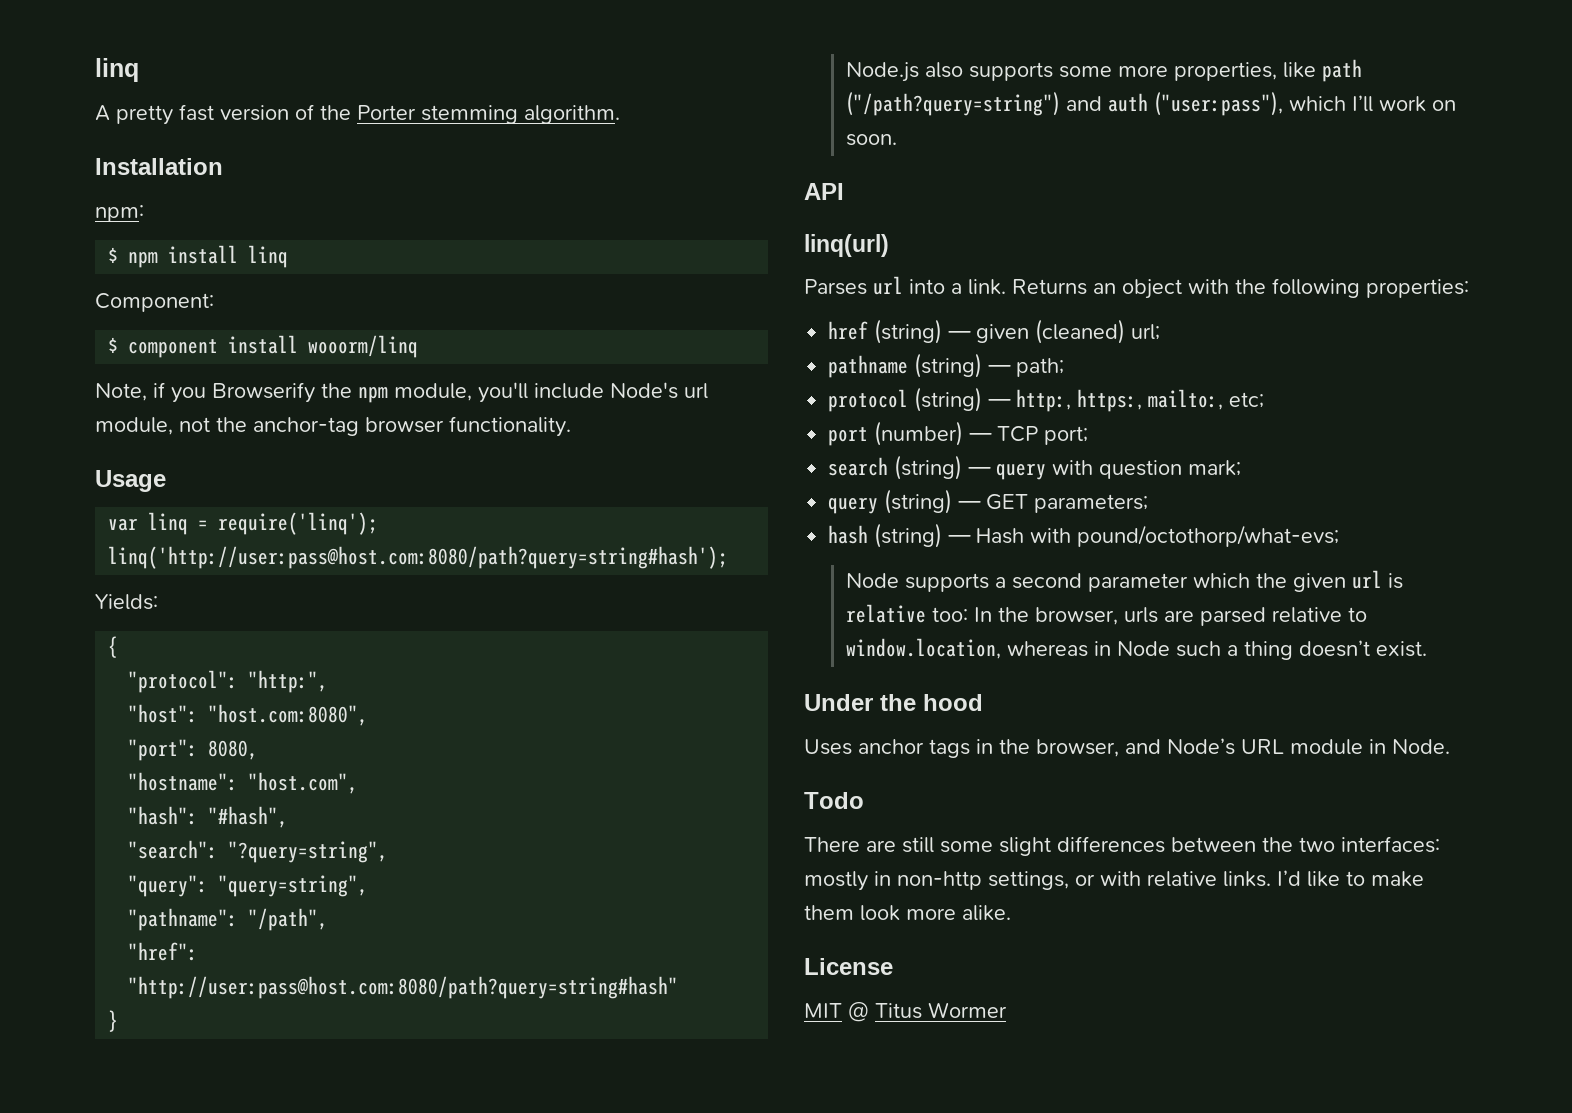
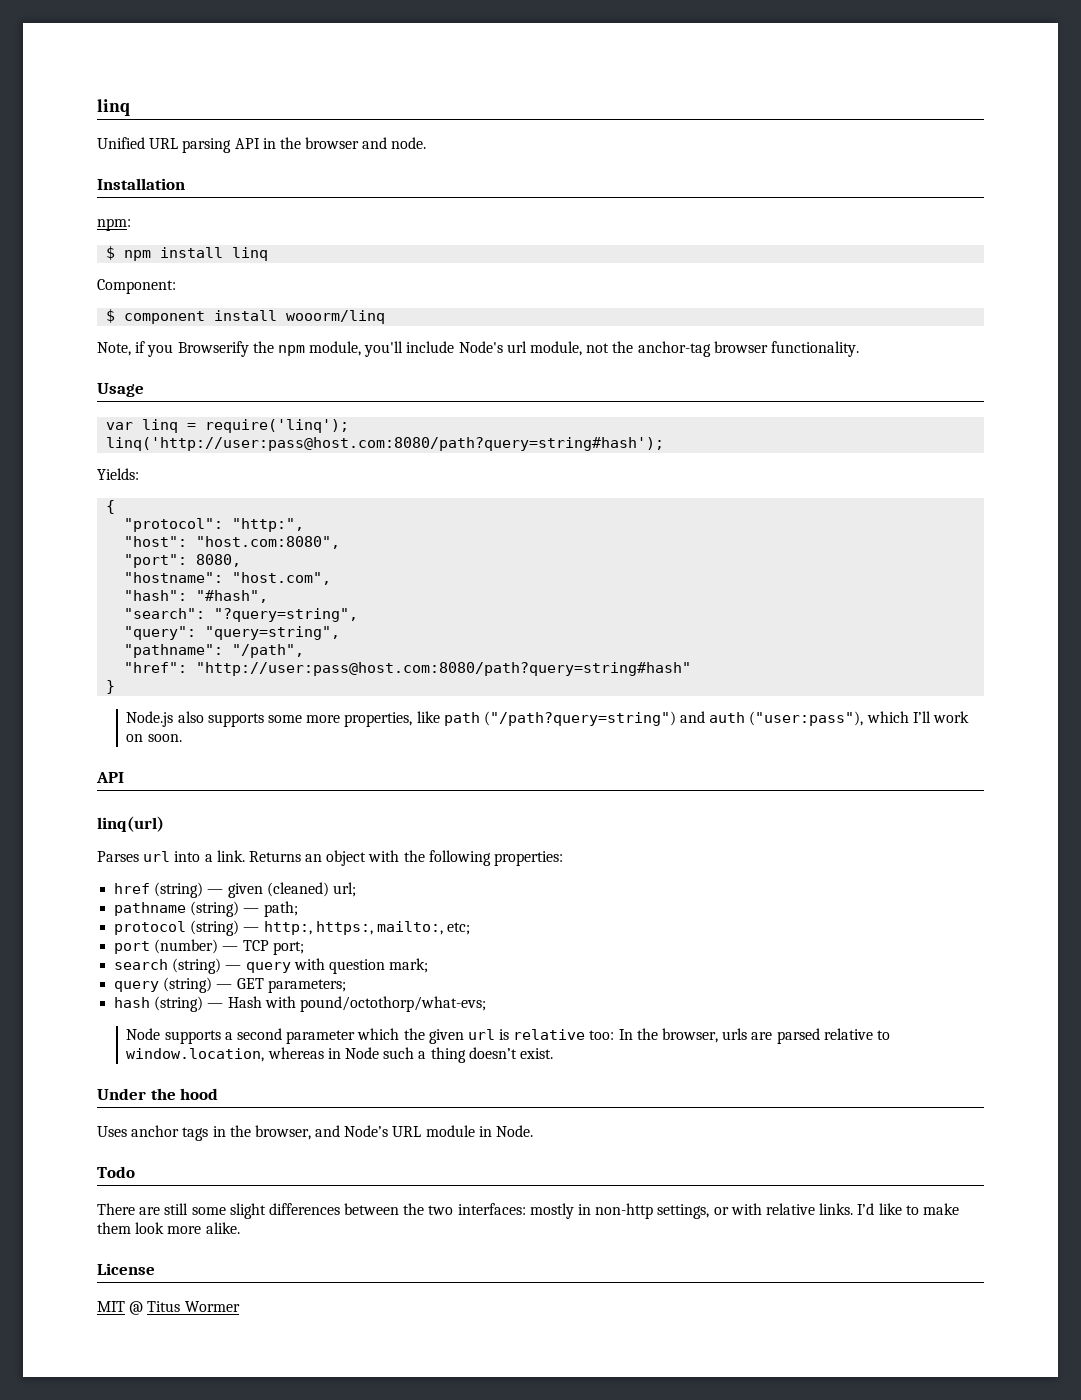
[95,58,139,82] [95,104,620,125] linq // A pretty fast version of the Porter stemming algorithm. -> [97,99,130,116] [97,137,427,153] linq // Unified URL parsing API in the browser and node.

